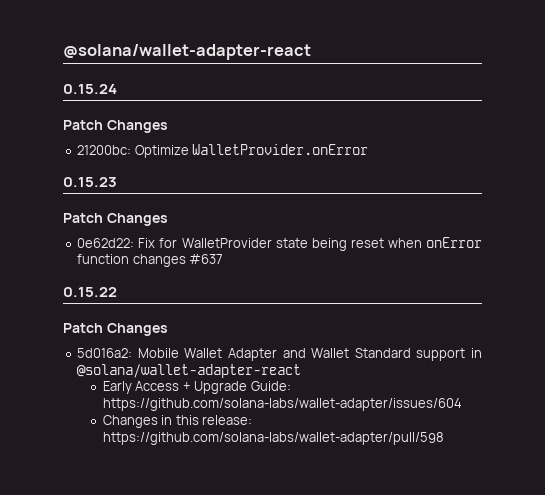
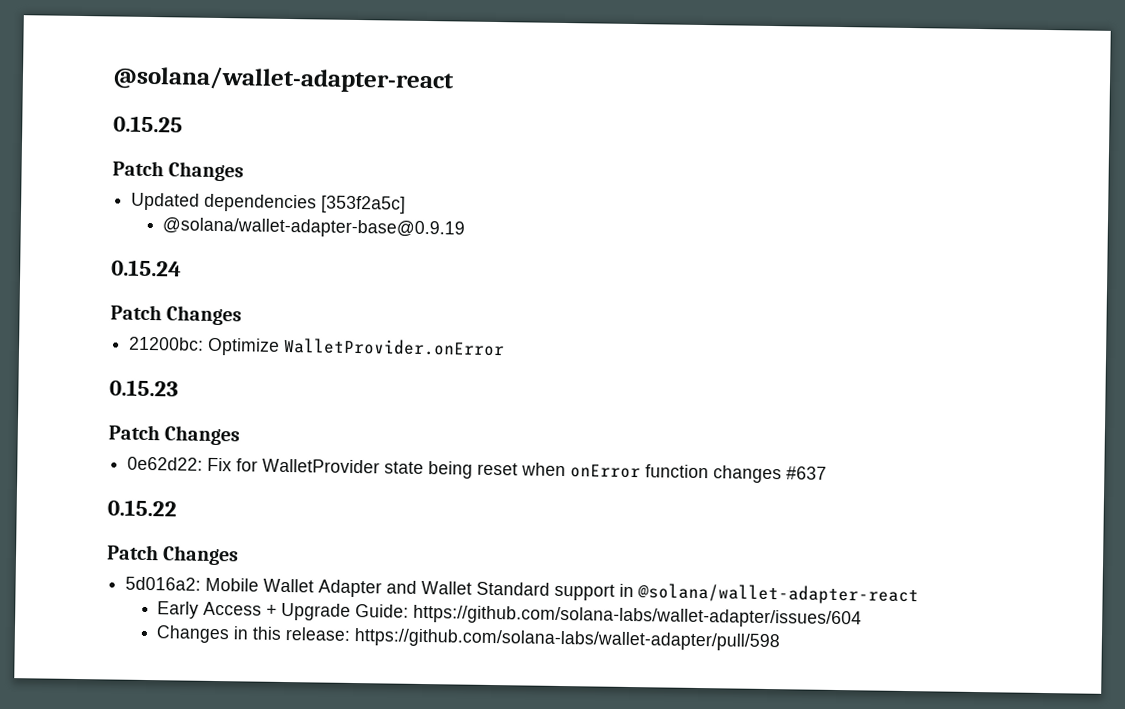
[63,44,311,60] @solana/wallet-adapter-react -> [113,65,455,94] [113,115,183,133] [112,160,245,182] [131,192,407,214] [162,217,466,239] @solana/wallet-adapter-react // 0.15.25 // Patch Changes // Updated dependencies [353f2a5c] // @solana/wallet-adapter-base@0.9.19

